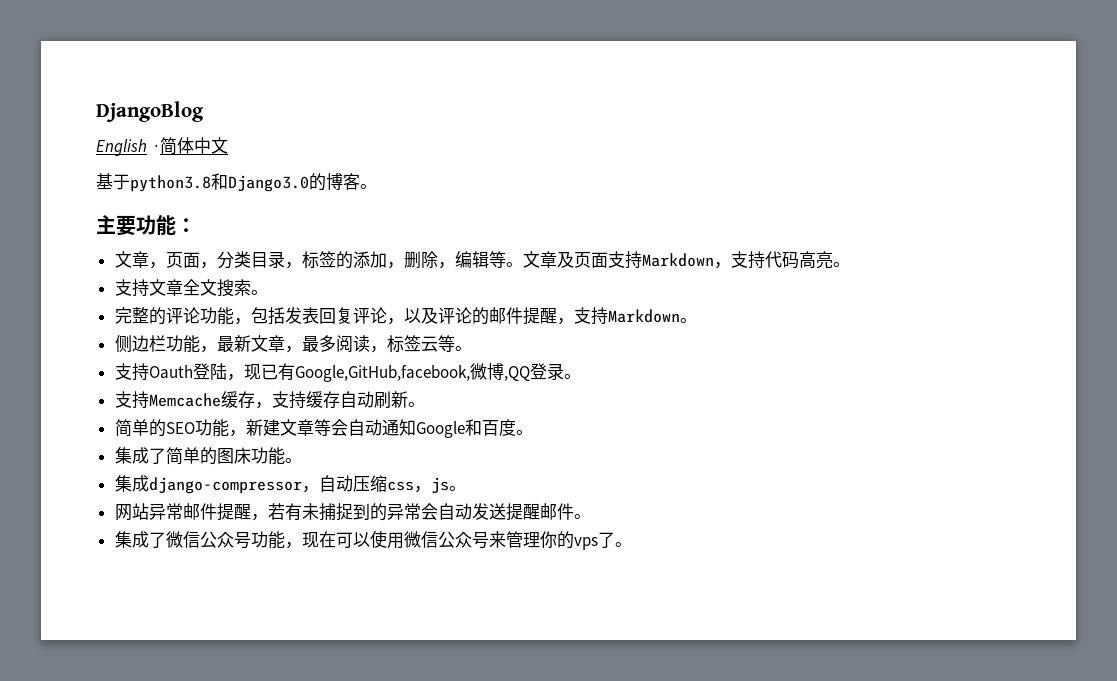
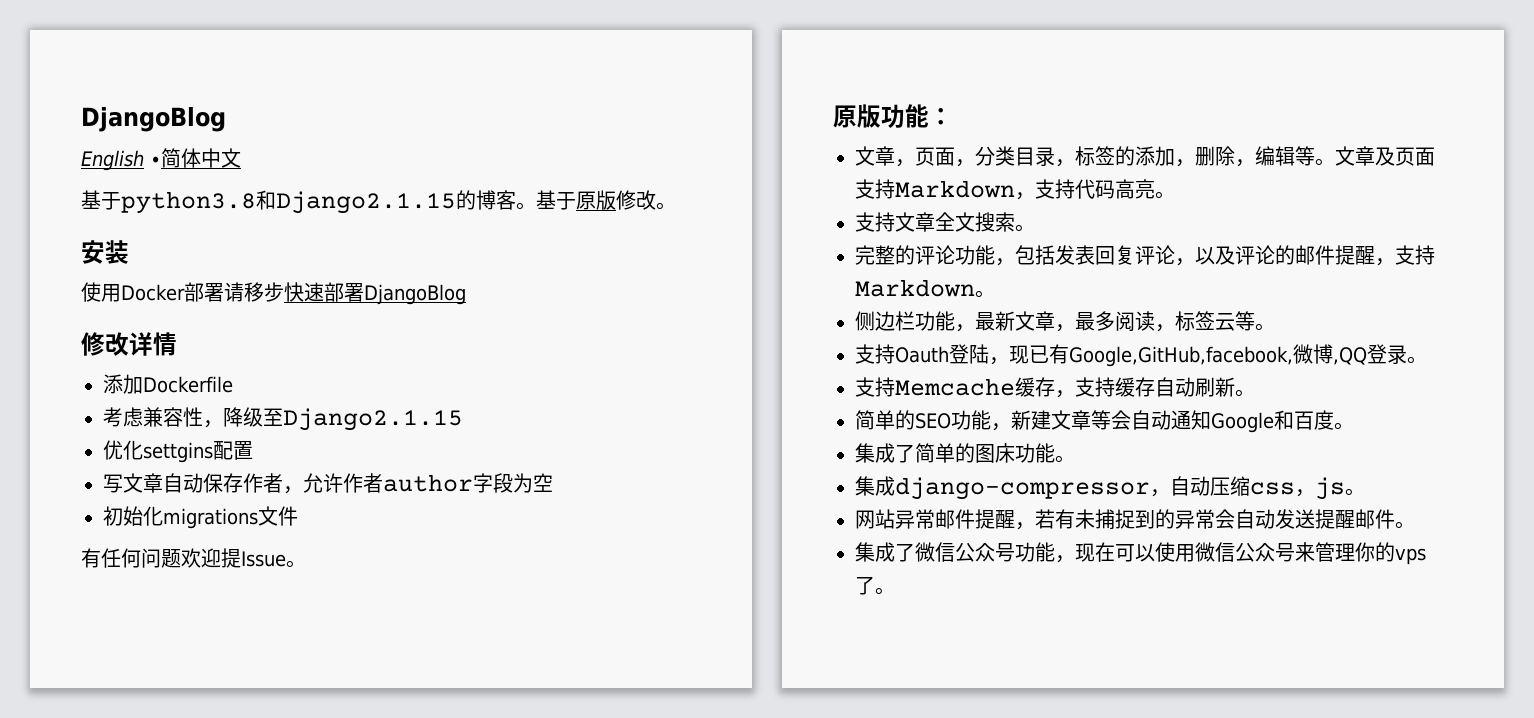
[228,175,309,192] Django3.0 -> [276,191,456,214] Django2.1.15
[96,215,136,236] // 主要 -> [536,190,676,210] [81,240,129,264] [81,282,466,305] [81,332,177,356] [103,374,233,394] [103,407,463,431] [103,440,253,463] [103,473,553,494] [103,506,298,529] [81,548,306,568] [833,104,881,128] 基于原版修改。 // 安装 // 使用Docker部署请移步快速部署DjangoBlog // 修改详情 // 添加Dockerfile // 考虑兼容性，降级至Django2.1.15 // 优化settgins配置 // 写文章自动保存作者，允许作者author字段为空 // 初始化migrations文件 // 有任何问题欢迎提Issue。 // 原版

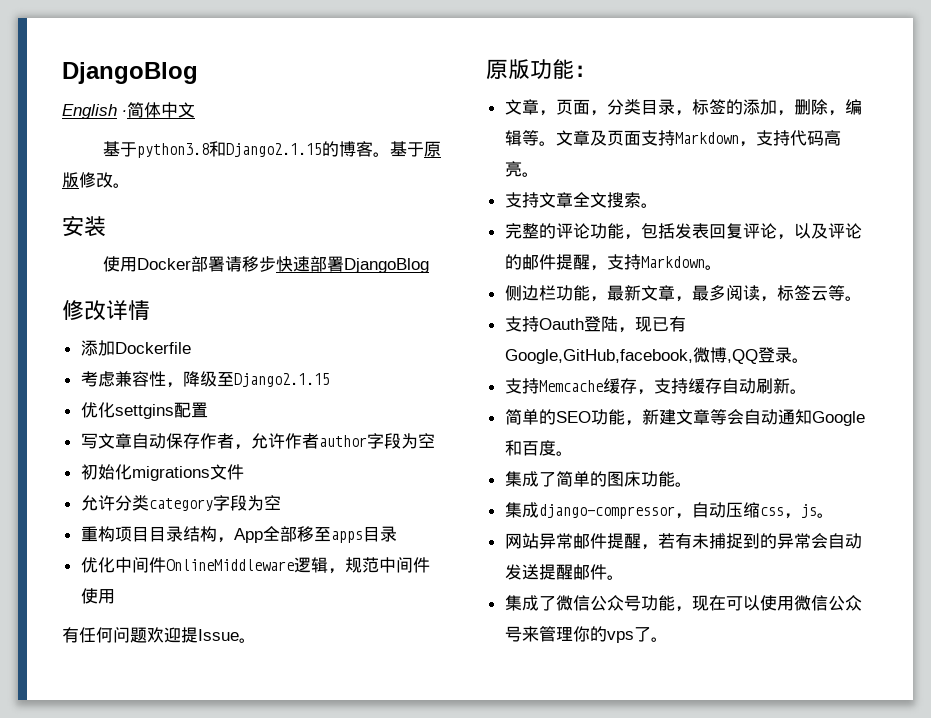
(298, 516) none -> [80,495,281,511] [80,526,397,543] [80,557,430,574] [80,588,115,604] // 允许分类category字段为空 // 重构项目目录结构，App全部移至apps目录 // 优化中间件OnlineMiddleware逻辑，规范中间件使用

